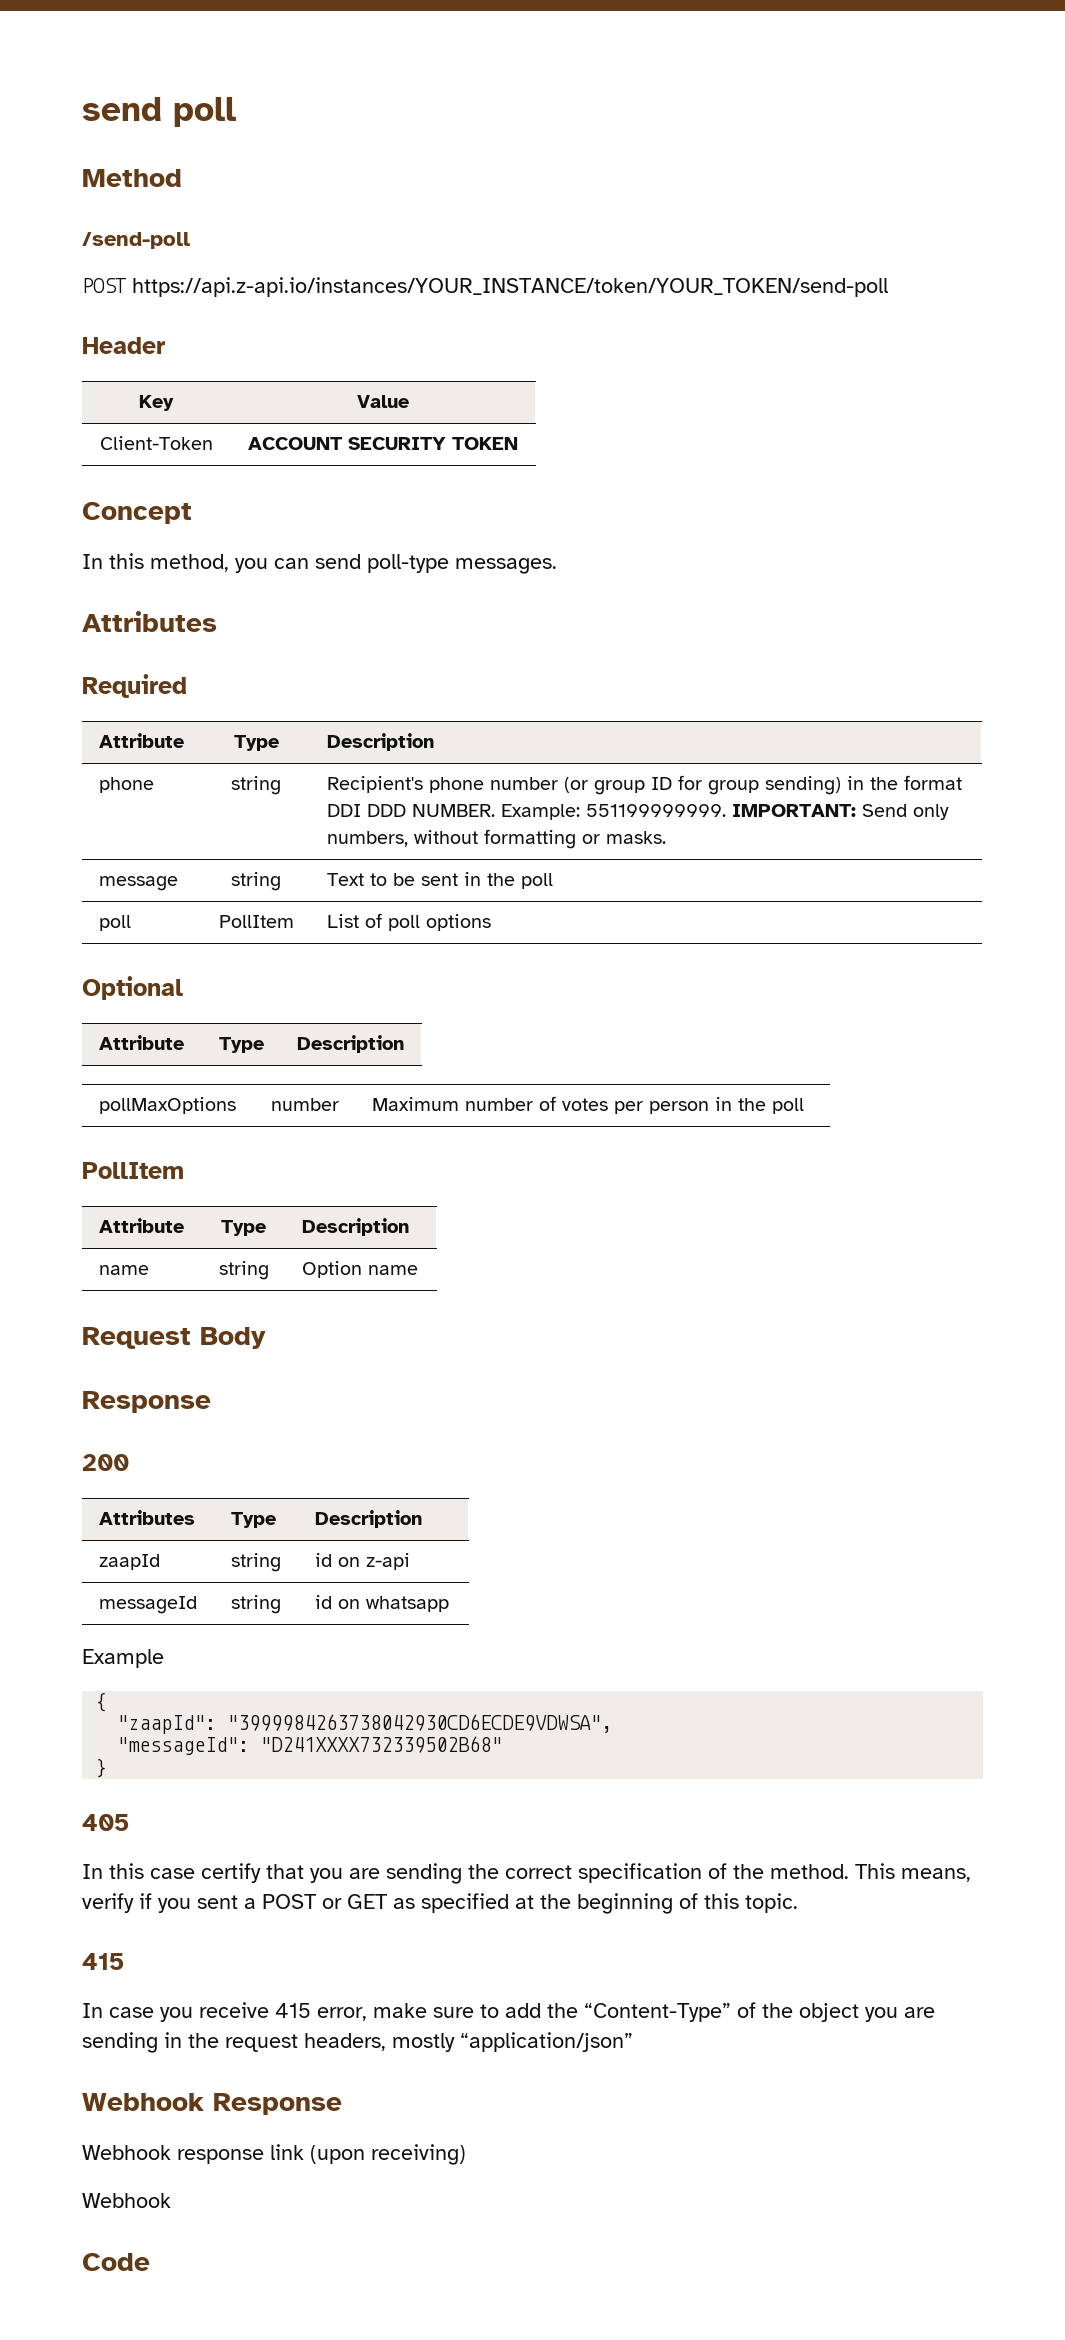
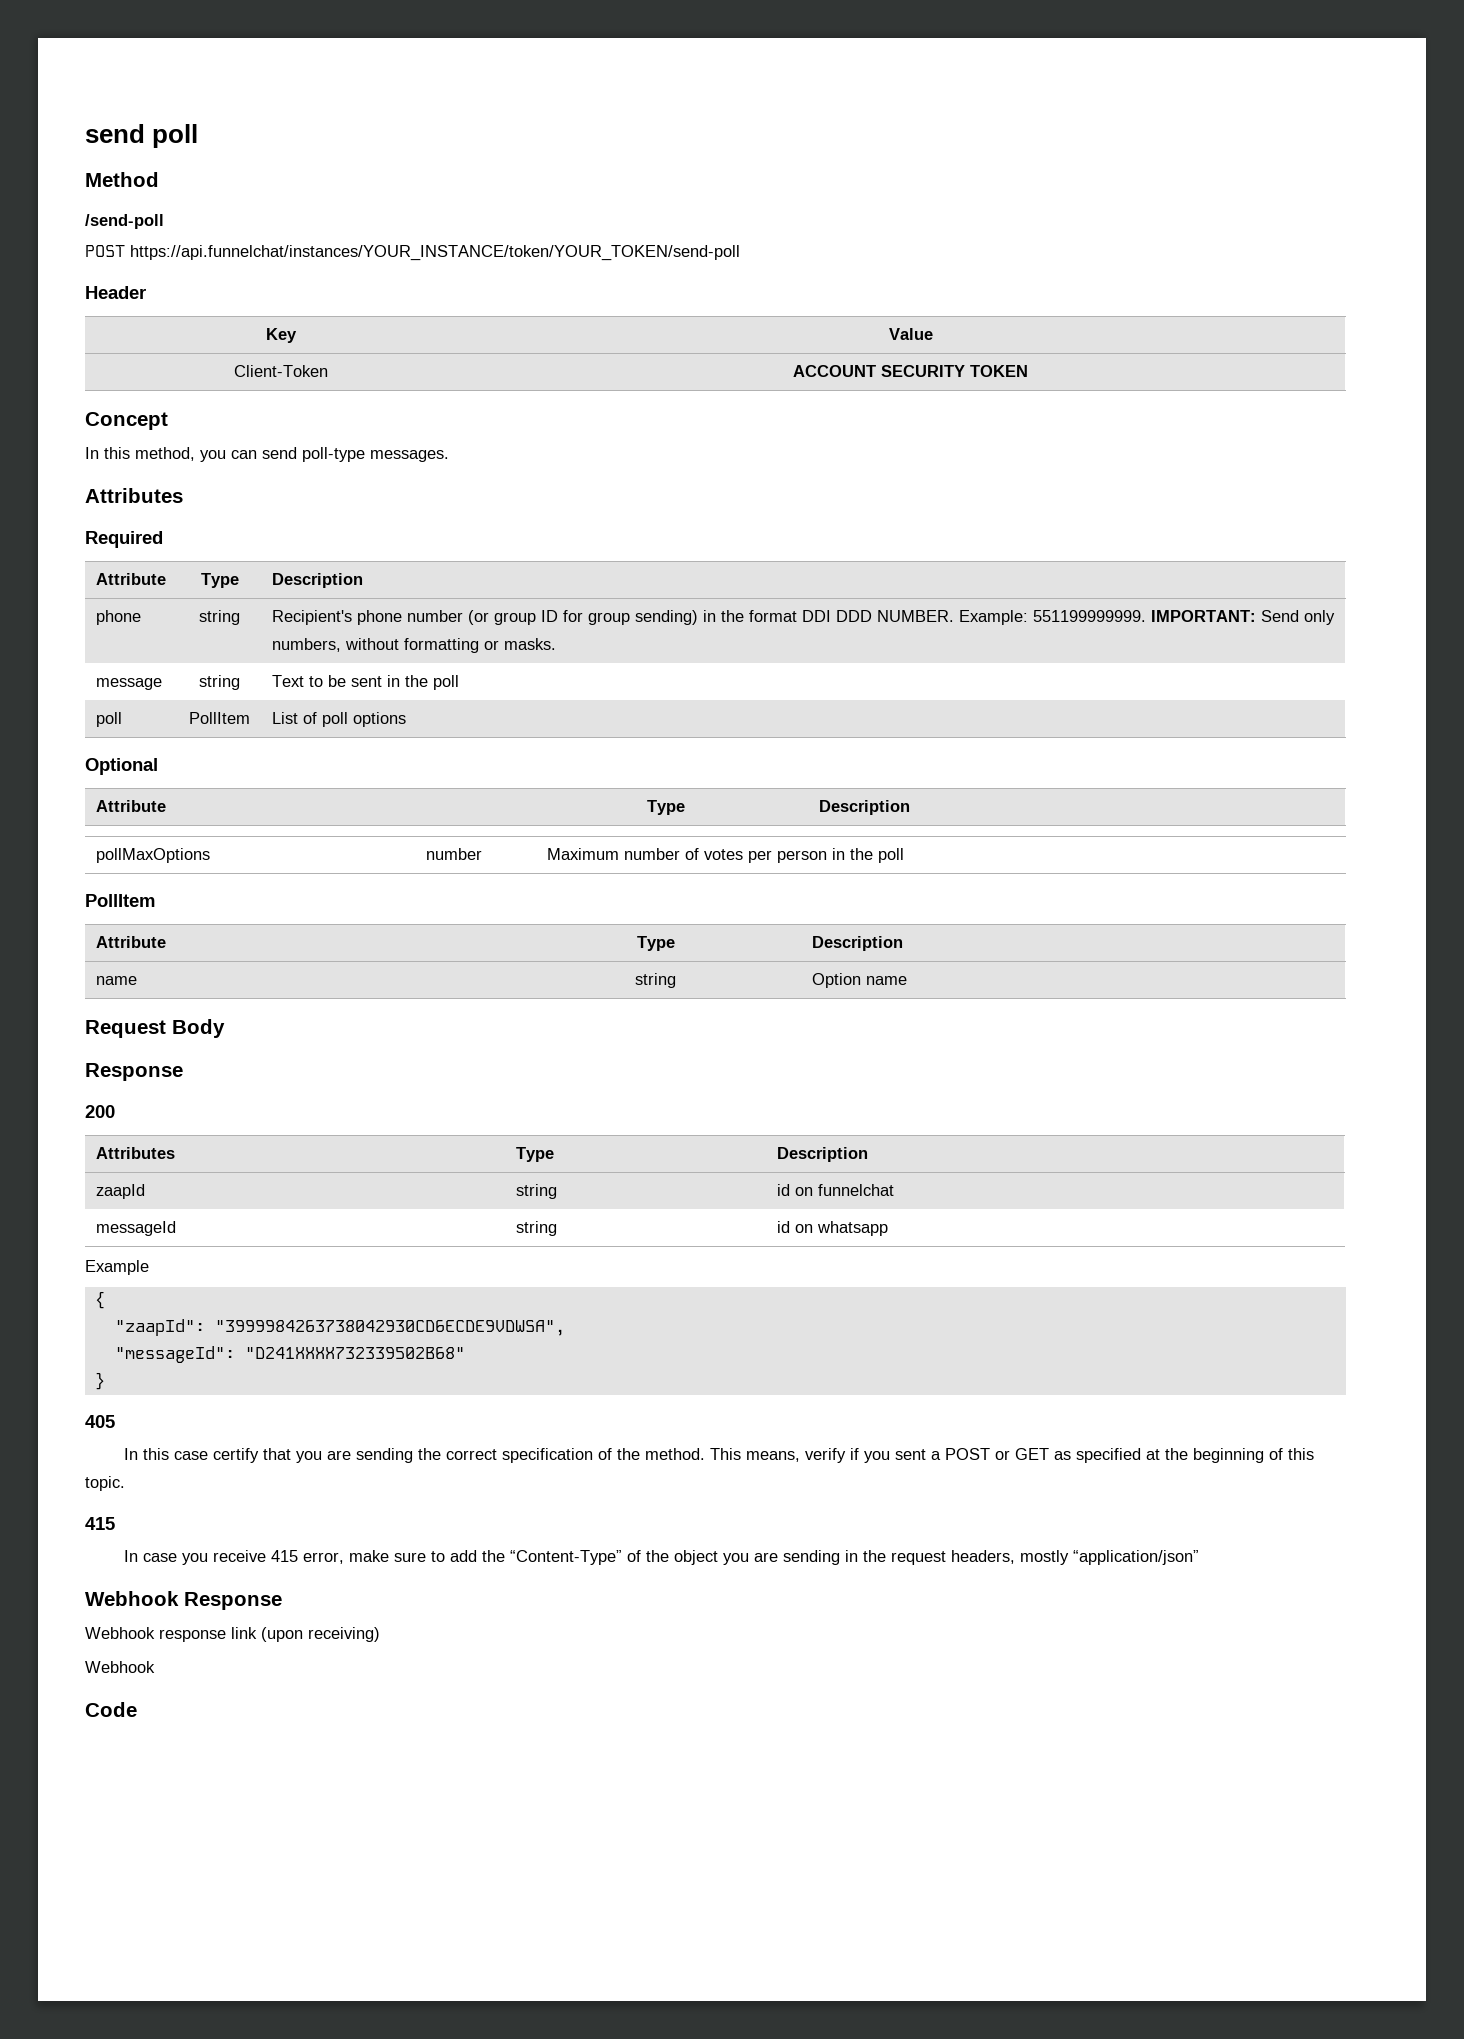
[132,277,888,297] https://api.z-api.io/instances/YOUR_INSTANCE/token/YOUR_TOKEN/send-poll -> [130,245,740,261] https://api.funnelchat/instances/YOUR_INSTANCE/token/YOUR_TOKEN/send-poll
[365,1553,410,1570] z-api -> [817,1184,894,1196] funnelchat

